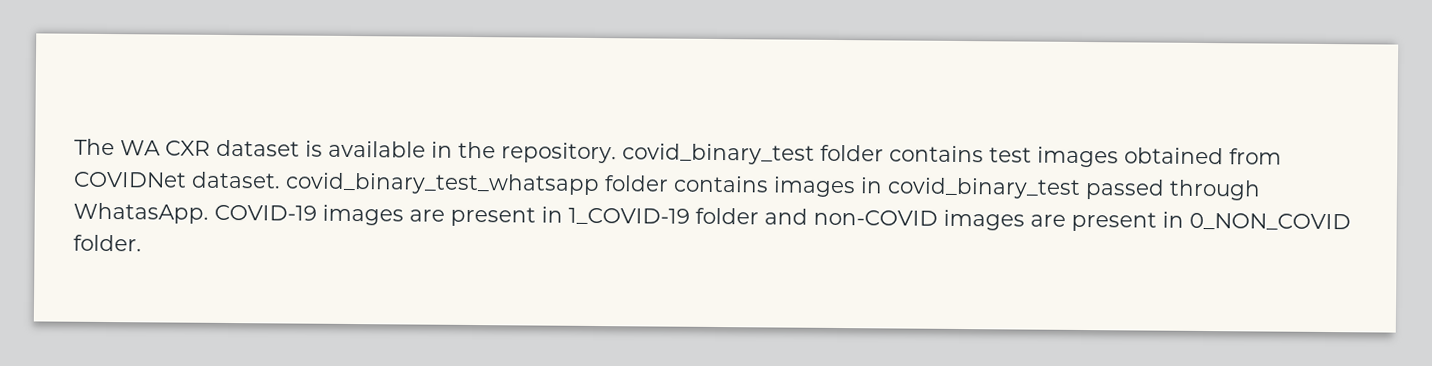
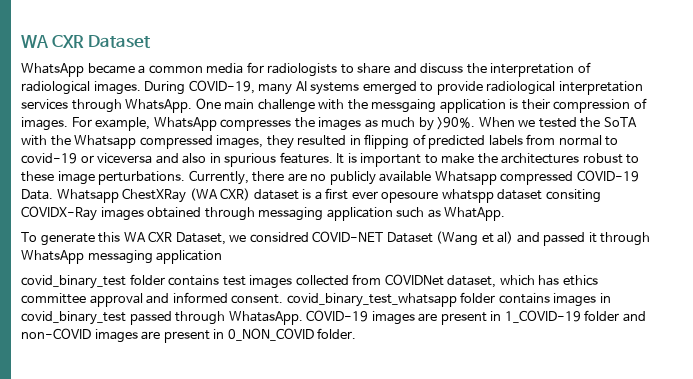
[74,138,617,164] The WA CXR dataset is available in the repository. -> [21,35,151,48] [21,62,591,77] [21,80,643,95] [21,98,647,113] [21,117,637,131] [21,134,619,149] [21,152,640,167] [21,170,639,185] [21,188,601,203] [21,206,506,221] [21,231,651,246] [21,250,223,264] WA CXR Dataset // WhatsApp became a common media for radiologists to share and discuss the interpretation of radiological images. During COVID-19, many AI systems emerged to provide radiological interpretation services through WhatsApp. One main challenge with the messgaing application is their compression of images. For example, WhatsApp compresses the images as much by >90%. When we tested the SoTA with the Whatsapp compressed images, they resulted in flipping of predicted labels from normal to covid-19 or viceversa and also in spurious features. It is important to make the architectures robust to these image perturbations. Currently, there are no publicly available Whatsapp compressed COVID-19 Data. Whatsapp ChestXRay (WA CXR) dataset is a first ever opesoure whatspp dataset consiting COVIDX-Ray images obtained through messaging application such as WhatApp. // To generate this WA CXR Dataset, we considred COVID-NET Dataset (Wang et al) and passed it through WhatsApp messaging application //
[1124,147,1224,165] obtained -> [295,275,349,286] collected
[191,171,281,189] dataset. -> [447,275,598,288] [21,292,284,307] dataset, which has ethics committee approval and informed consent.

